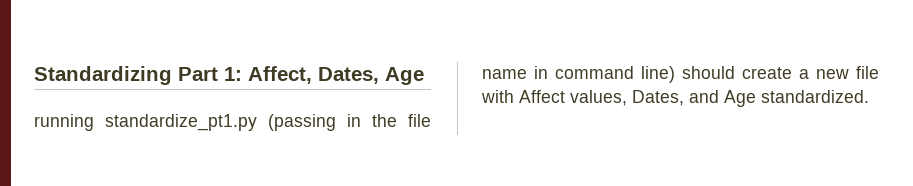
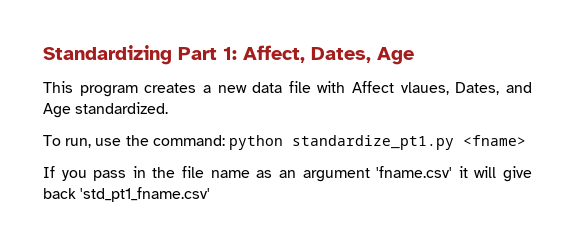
[34,114,431,131] [482,66,879,83] [481,90,869,107] running standardize_pt1.py (passing in the file name in command line) should create a new file with Affect values, Dates, and Age standardized. -> [43,81,532,97] [43,102,169,118] [43,135,526,150] [43,166,533,182] [43,187,211,202] This program creates a new data file with Affect vlaues, Dates, and Age standardized. // To run, use the command: python standardize_pt1.py <fname> // If you pass in the file name as an argument 'fname.csv' it will give back 'std_pt1_fname.csv'

